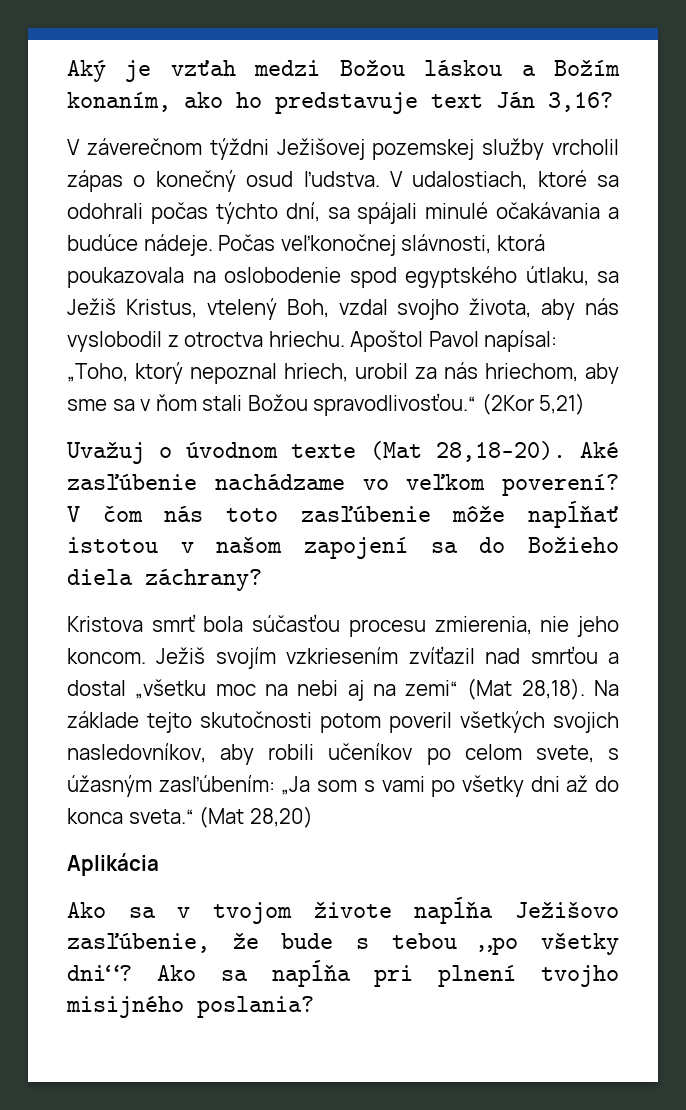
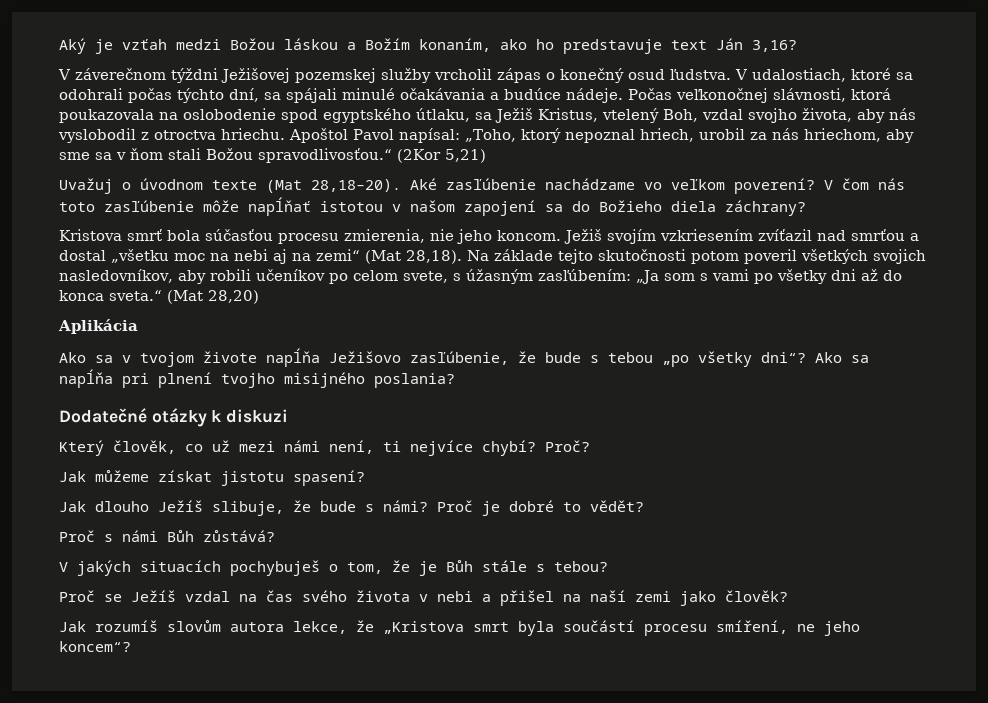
(314, 1007) none -> [59,408,289,427] [59,440,590,456] [59,470,365,486] [59,500,644,516] [59,530,275,542] [59,560,608,576] [59,590,788,606] [59,620,860,636] [59,641,131,652] // Dodatečné otázky k diskuzi // Který člověk, co už mezi námi není, ti nejvíce chybí? Proč? // Jak můžeme získat jistotu spasení? // Jak dlouho Ježíš slibuje, že bude s námi? Proč je dobré to vědět? // Proč s námi Bůh zůstává? // V jakých situacích pochybuješ o tom, že je Bůh stále s tebou? // Proč se Ježíš vzdal na čas svého života v nebi a přišel na naší zemi jako člověk? // Jak rozumíš slovům autora lekce, že „Kristova smrt byla součástí procesu smíření, ne jeho koncem“?

